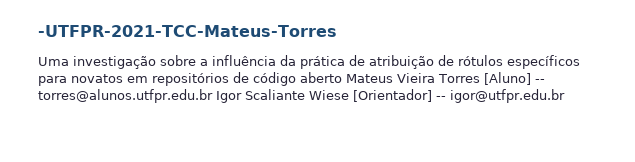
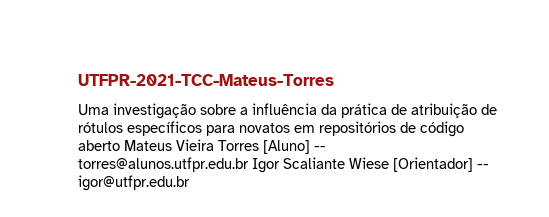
[38,25,337,37] -UTFPR-2021-TCC-Mateus-Torres -> [78,74,334,86] UTFPR-2021-TCC-Mateus-Torres

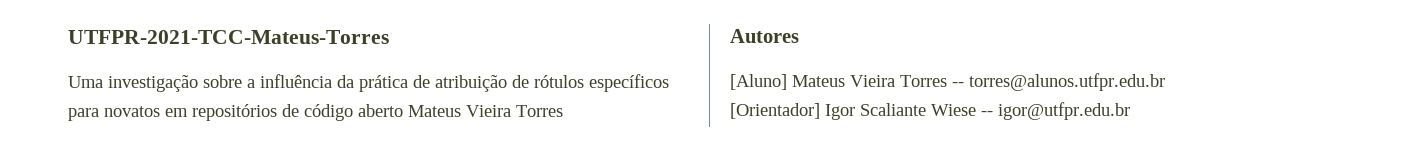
[263,140,310,154] [Aluno] -> [730,29,799,43] [730,74,947,90] // Autores // [Aluno] Mateus Vieira Torres
(249, 164) none -> [730,103,820,119] // [Orientador]
[393,157,473,172] [Orientador] -> (976, 110) none

